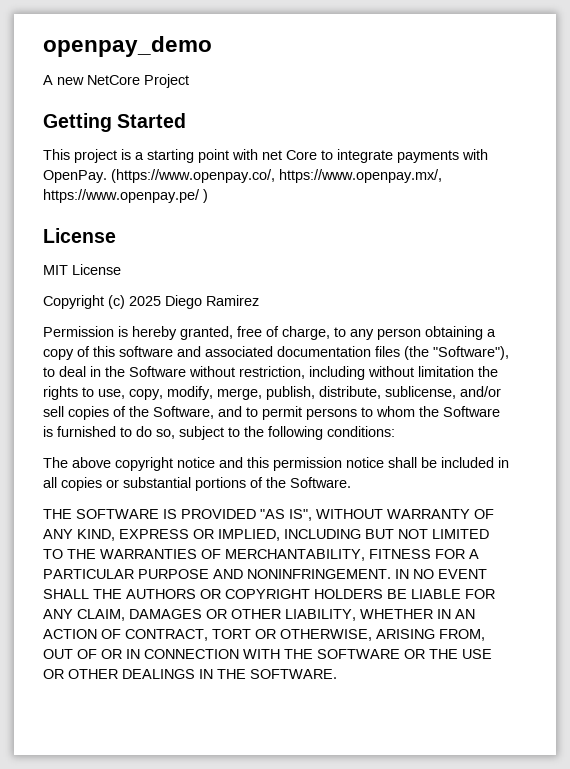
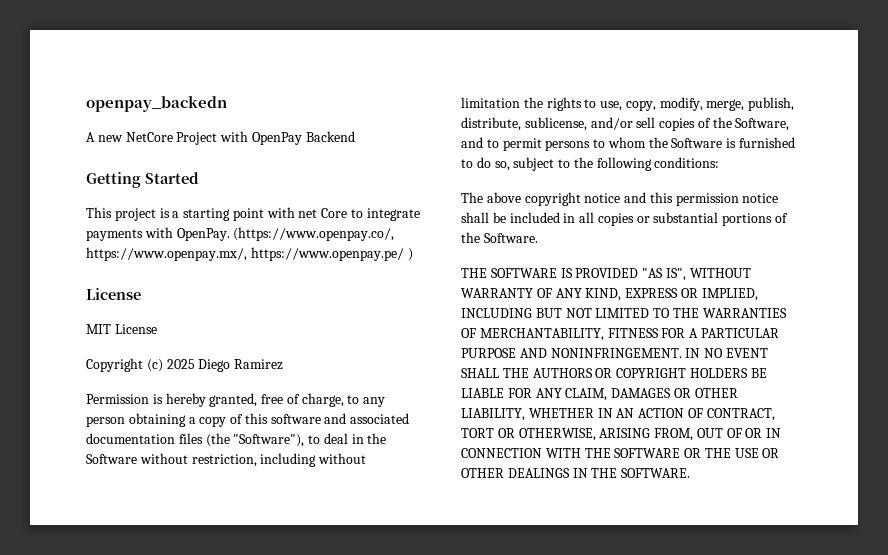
[43,36,212,57] openpay_demo -> [86,95,227,112] openpay_backedn
(189, 81) none -> [220,131,355,145] with OpenPay Backend

